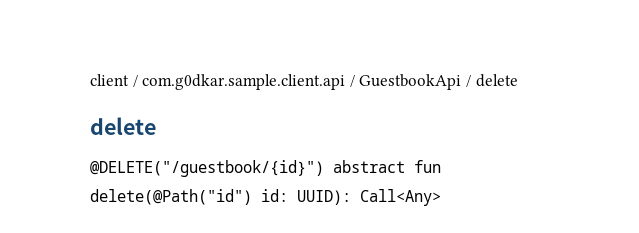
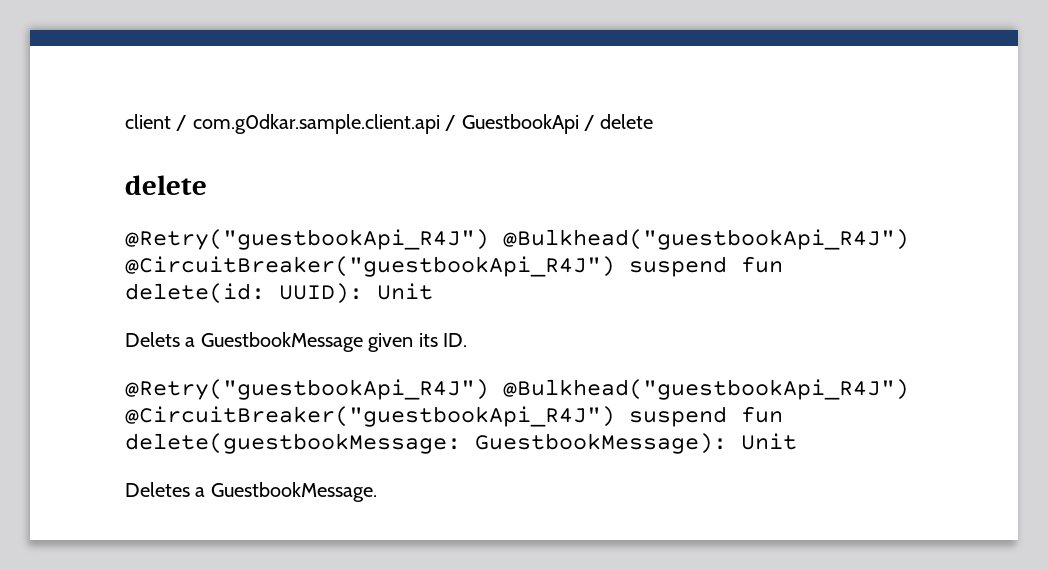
[90,160,441,177] [90,189,441,206] @DELETE("/guestbook/{id}") abstract fun delete(@Path("id") id: UUID): Call<Any> -> [125,229,909,250] [125,256,783,277] [125,283,433,304] [125,332,467,352] [125,379,909,400] [125,406,783,427] [125,433,797,454] [125,482,377,502] @Retry("guestbookApi_R4J") @Bulkhead("guestbookApi_R4J") @CircuitBreaker("guestbookApi_R4J") suspend fun delete(id: UUID): Unit // Delets a GuestbookMessage given its ID. // @Retry("guestbookApi_R4J") @Bulkhead("guestbookApi_R4J") @CircuitBreaker("guestbookApi_R4J") suspend fun delete(guestbookMessage: GuestbookMessage): Unit // Deletes a GuestbookMessage.

